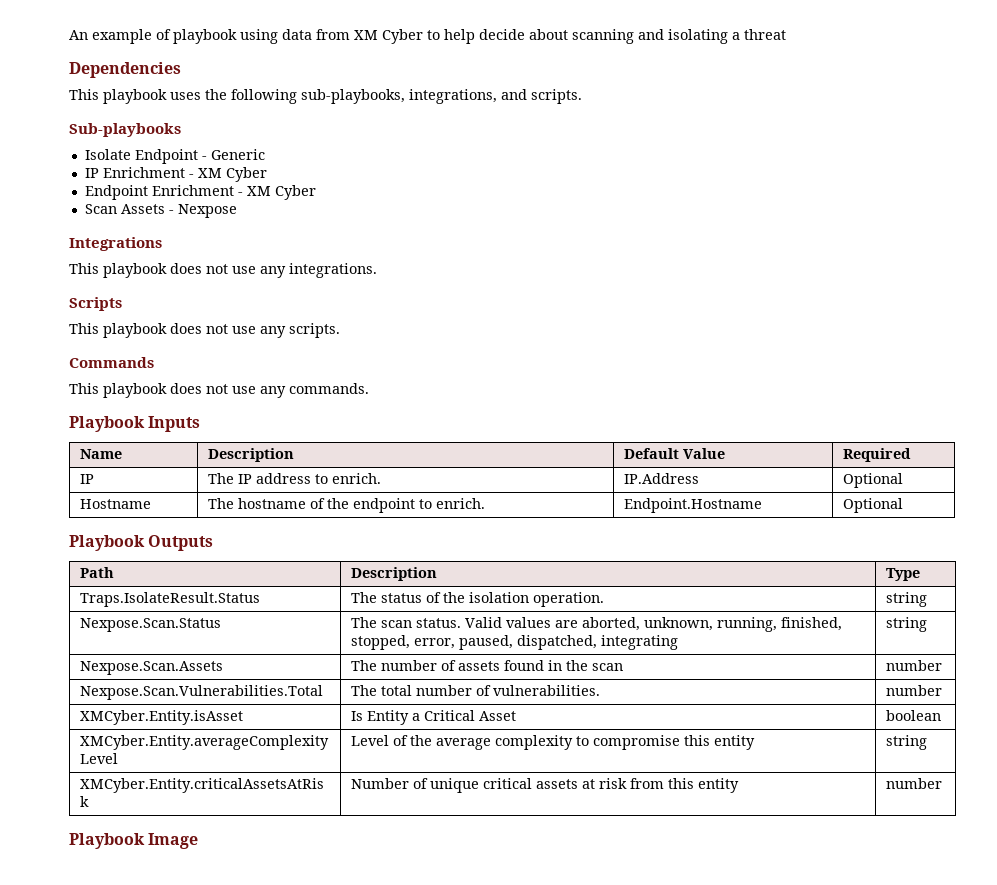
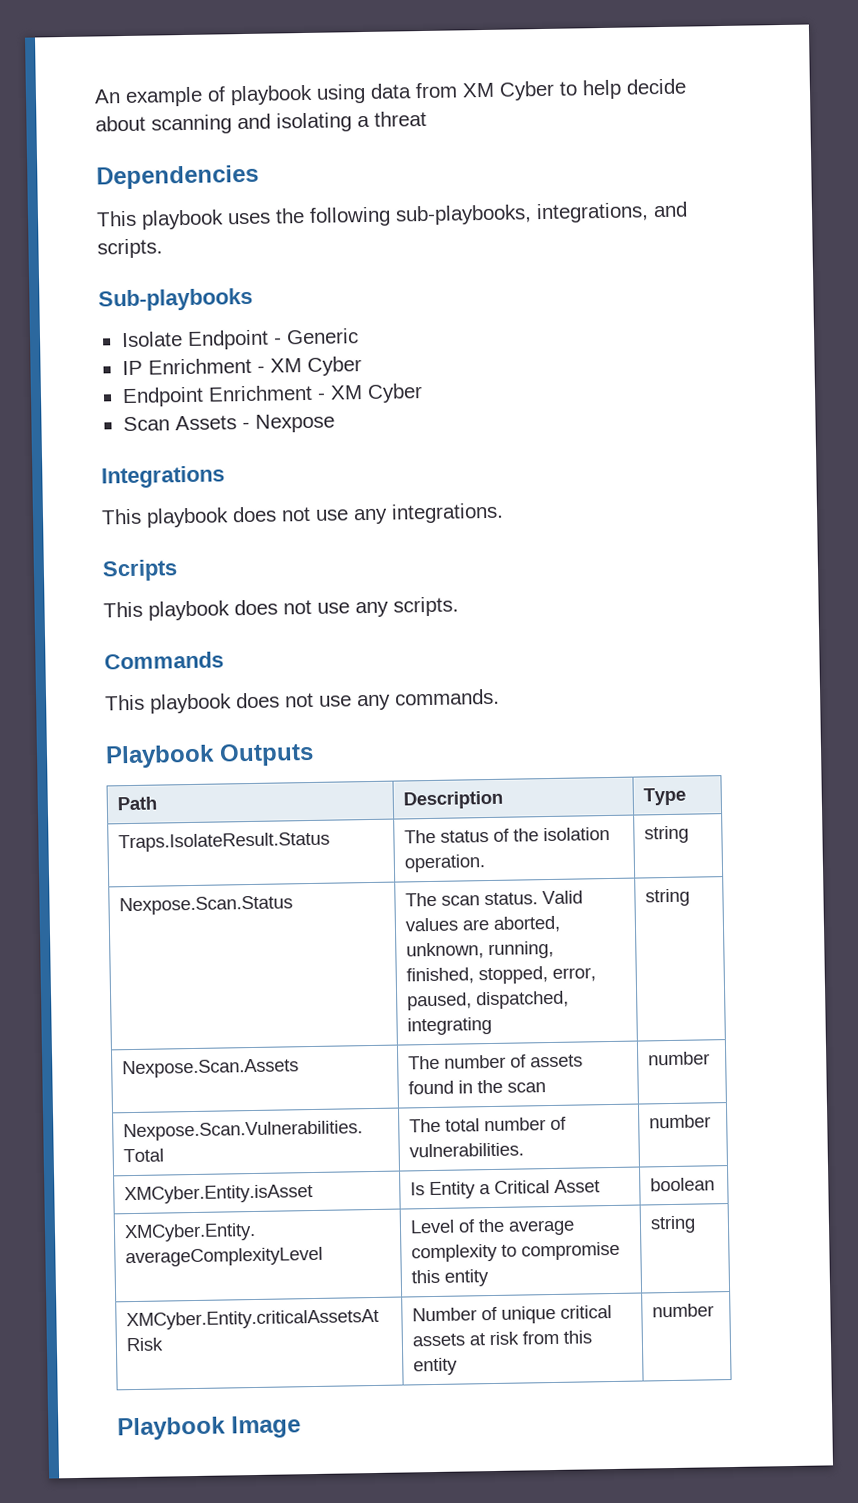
[69,416,201,432] [80,449,123,459] [208,448,295,462] [624,448,726,459] [843,448,912,462] [80,474,95,484] [208,473,382,484] [624,473,700,484] [843,473,904,488] [80,499,152,509] [208,498,486,513] [624,498,763,513] [843,498,904,513] // Playbook Inputs // Name | Description | Default Value | Required // IP | The IP address to enrich. | IP.Address | Optional // Hostname | The hostname of the endpoint to enrich. | Endpoint.Hostname | Optional -> (500, 697) none

